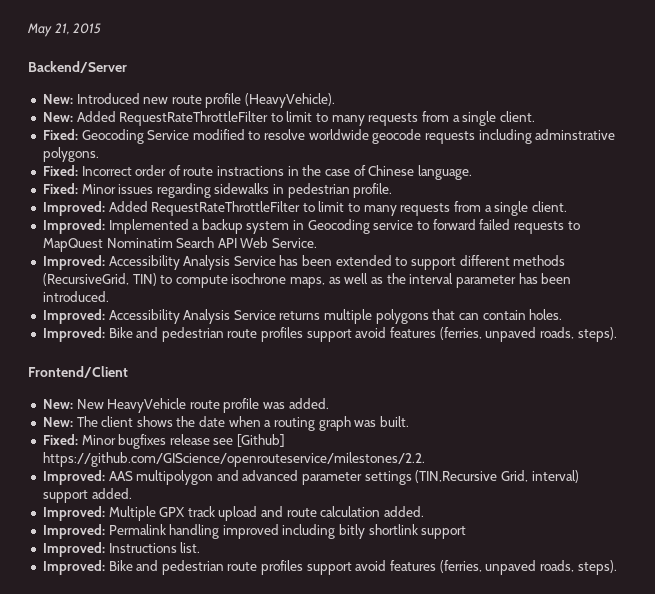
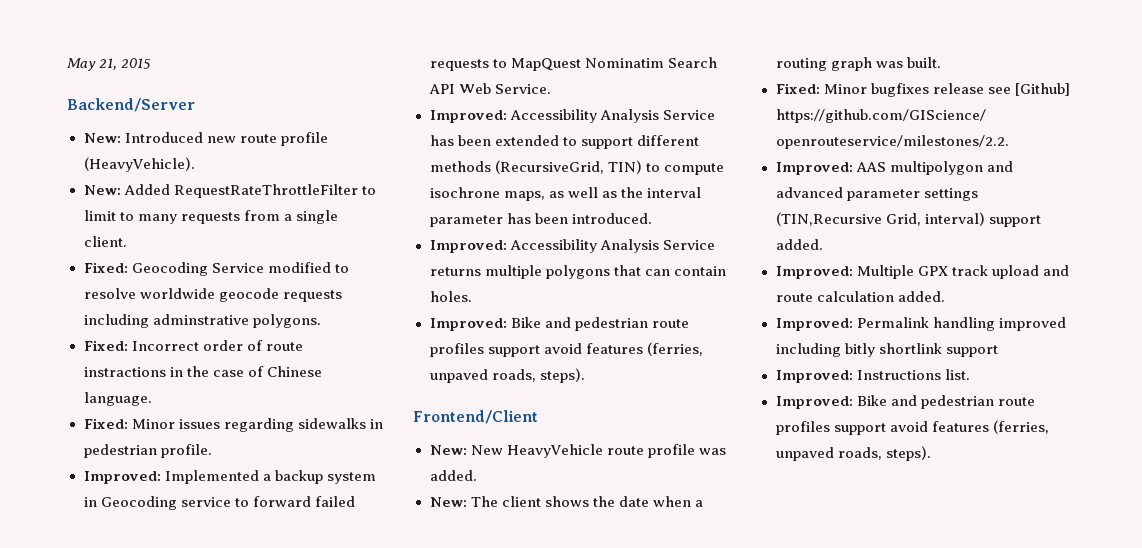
[42,201,567,216] // Improved: Added RequestRateThrottleFilter to limit to many requests from a single client. -> (212, 451) none

